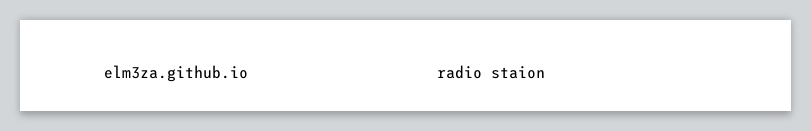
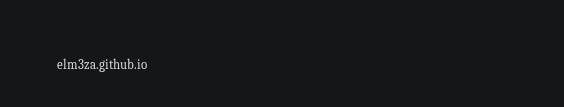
[437,65,545,79] // radio staion -> (147, 65) none

